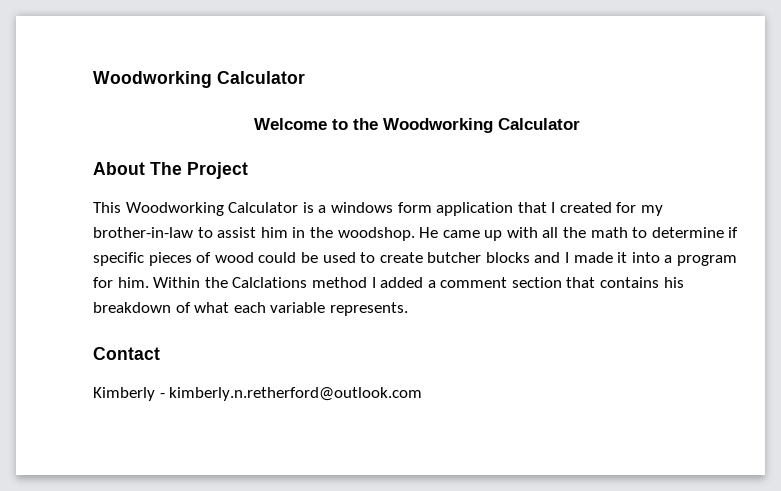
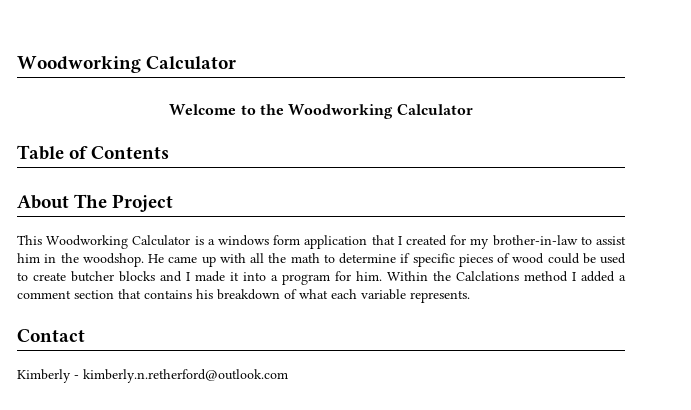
(580, 124) none -> [17,145,170,160] // Table of Contents

